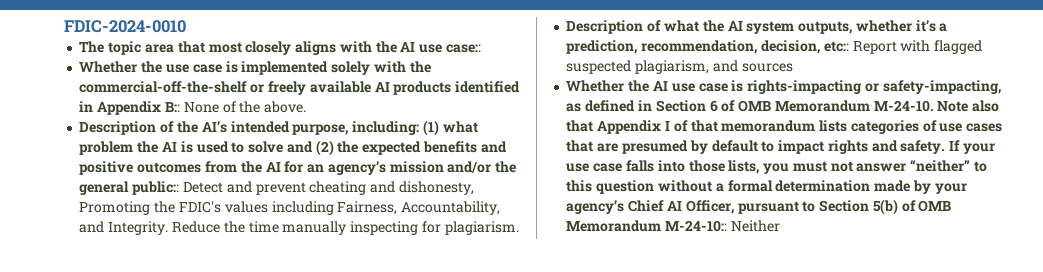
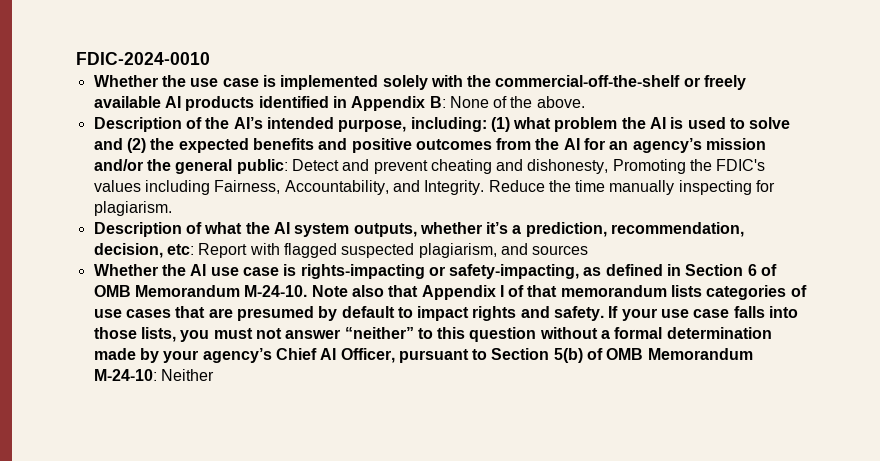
[79,41,481,55] // The topic area that most closely aligns with the AI use case:: -> (210, 58) none
[164,102,180,112] B:: -> [429,96,446,108] B:
[132,181,180,195] public:: -> [236,159,288,174] public:
[823,41,849,52] etc:: -> [166,244,194,255] etc:
[665,220,728,232] M-24-10:: -> [93,369,157,381] M-24-10:

